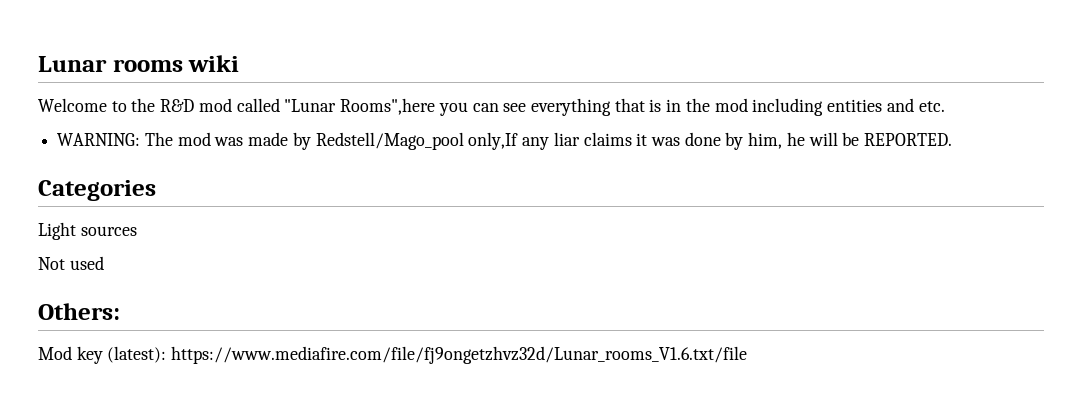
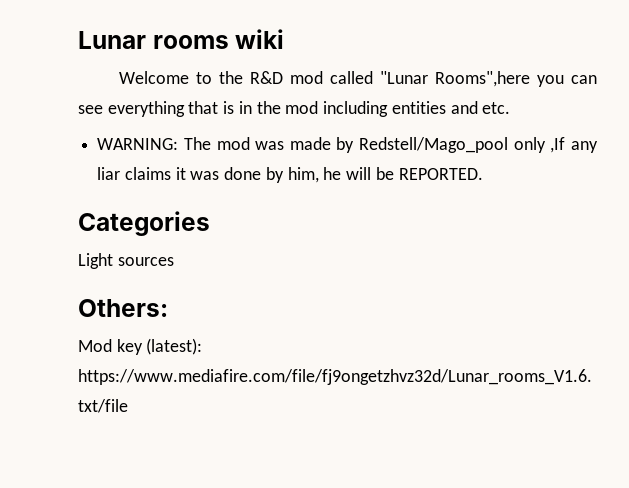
[468,132,519,150] only,If -> [513,137,566,153] only ,If
[38,256,104,270] // Not used -> (174, 261) none

